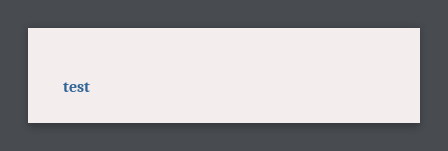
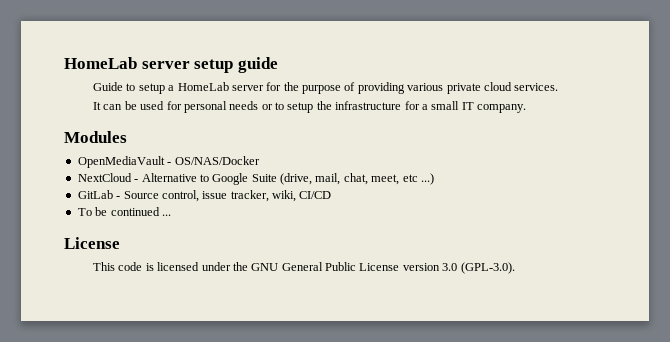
[63,82,90,92] test -> [64,57,278,73] [93,82,559,94] [93,101,527,113] [64,131,127,143] [77,156,260,168] [77,173,434,185] [77,190,332,202] [77,207,171,216] [64,237,120,249] [93,262,515,274] HomeLab server setup guide // Guide to setup a HomeLab server for the purpose of providing various private cloud services. // It can be used for personal needs or to setup the infrastructure for a small IT company. // Modules // OpenMediaVault - OS/NAS/Docker // NextCloud - Alternative to Google Suite (drive, mail, chat, meet, etc ...) // GitLab - Source control, issue tracker, wiki, CI/CD // To be continued ... // License // This code is licensed under the GNU General Public License version 3.0 (GPL-3.0).

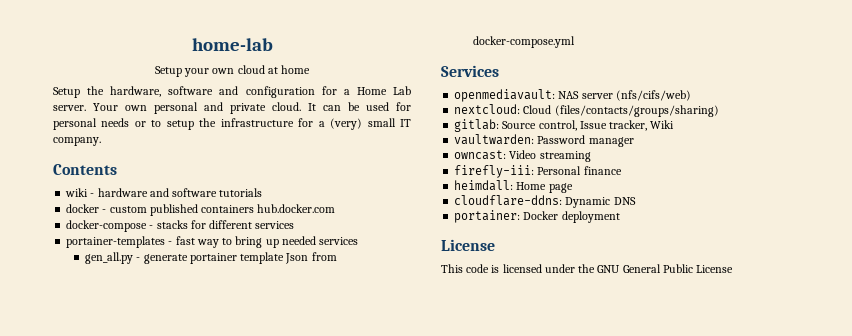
[64,57,278,73] [93,82,559,94] HomeLab server setup guide // Guide to setup a HomeLab server for the purpose of providing various private cloud services. // -> [191,38,273,51] [154,65,311,77] [53,86,411,98] [53,102,301,114] home-lab // Setup your own cloud at home // Setup the hardware, software and configuration for a Home Lab server. Your own personal and private cloud.
(428, 107) none -> [330,118,363,130] (very)
[64,131,127,143] [77,156,260,168] [77,173,434,185] [77,190,332,202] [77,207,171,216] Modules // OpenMediaVault - OS/NAS/Docker // NextCloud - Alternative to Google Suite (drive, mail, chat, meet, etc ...) // GitLab - Source control, issue tracker, wiki, CI/CD // To be continued ... -> [53,164,117,175] [65,188,263,197] [66,204,336,216] [66,220,295,232] [66,236,359,248] [85,252,337,264] [473,36,576,48] [441,65,499,77] [454,89,691,102] [454,104,719,117] [454,119,675,132] [454,134,634,147] [454,150,591,162] [454,165,622,178] [454,180,573,193] [454,195,636,208] [454,210,620,223] Contents // wiki - hardware and software tutorials // docker - custom published containers hub.docker.com // docker-compose - stacks for different services // portainer-templates - fast way to bring up needed services // gen_all.py - generate portainer template Json from docker-compose.yml // Services // openmediavault: NAS server (nfs/cifs/web) // nextcloud: Cloud (files/contacts/groups/sharing) // gitlab: Source control, Issue tracker, Wiki // vaultwarden: Password manager // owncast: Video streaming // firefly-iii: Personal finance // heimdall: Home page // cloudflare-ddns: Dynamic DNS // portainer: Docker deployment
[402,262,515,274] version 3.0 (GPL-3.0). -> (734, 269) none

